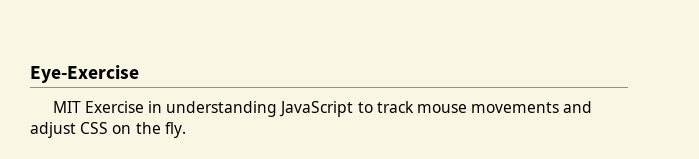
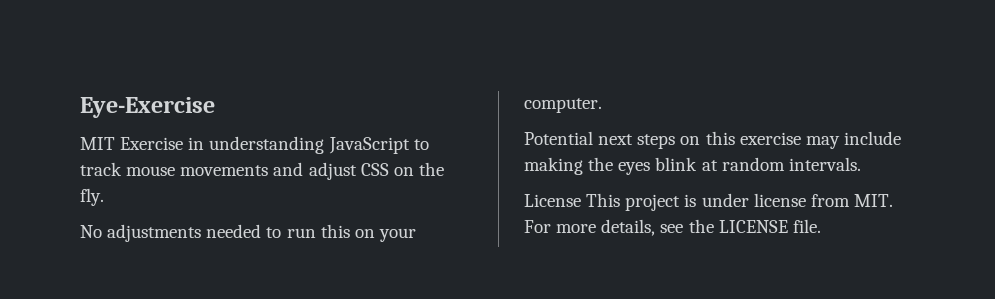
(186, 130) none -> [80,224,416,242] [524,98,602,113] [524,131,901,149] [524,157,861,175] [524,193,893,211] [524,219,821,236] // No adjustments needed to run this on your computer. // Potential next steps on this exercise may include making the eyes blink at random intervals. // License This project is under license from MIT. For more details, see the LICENSE file.

